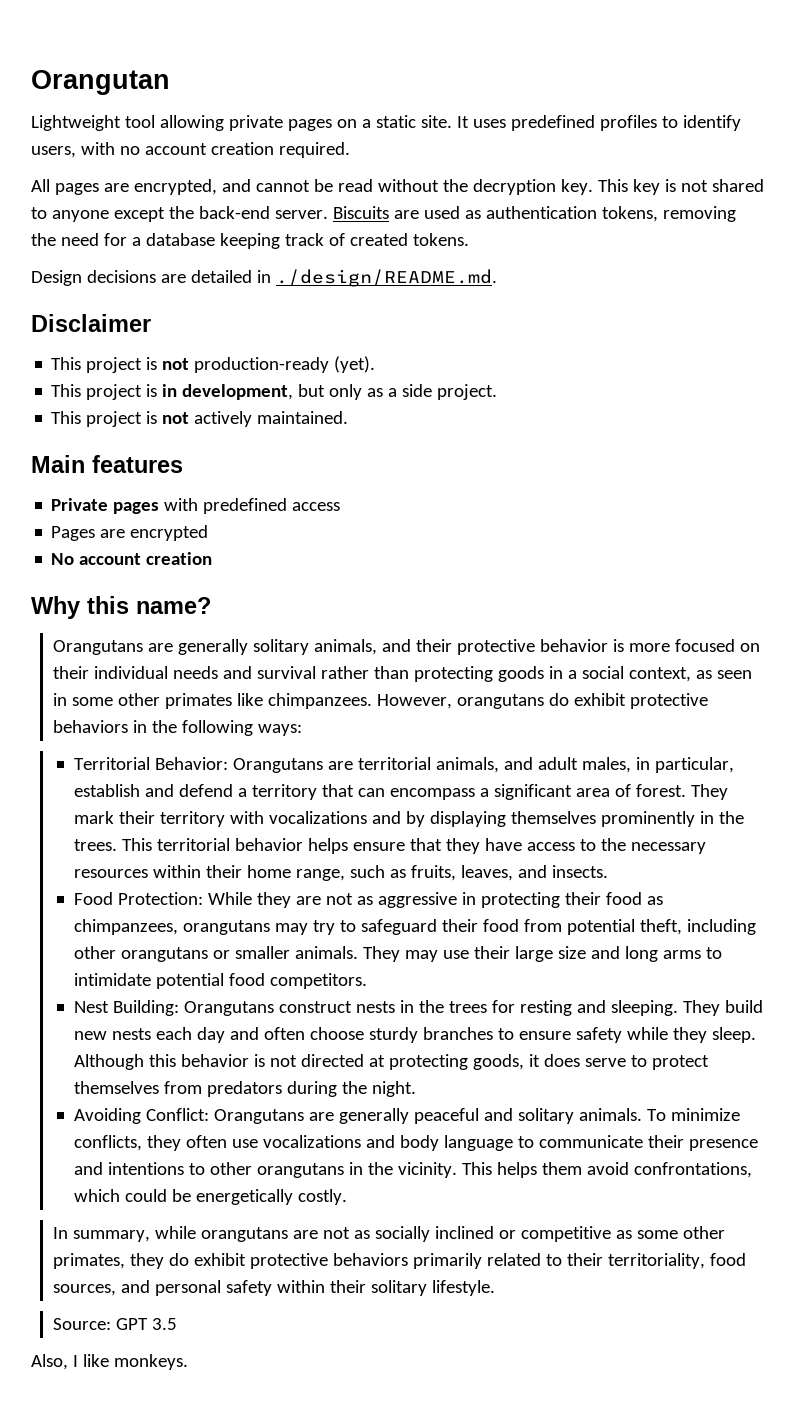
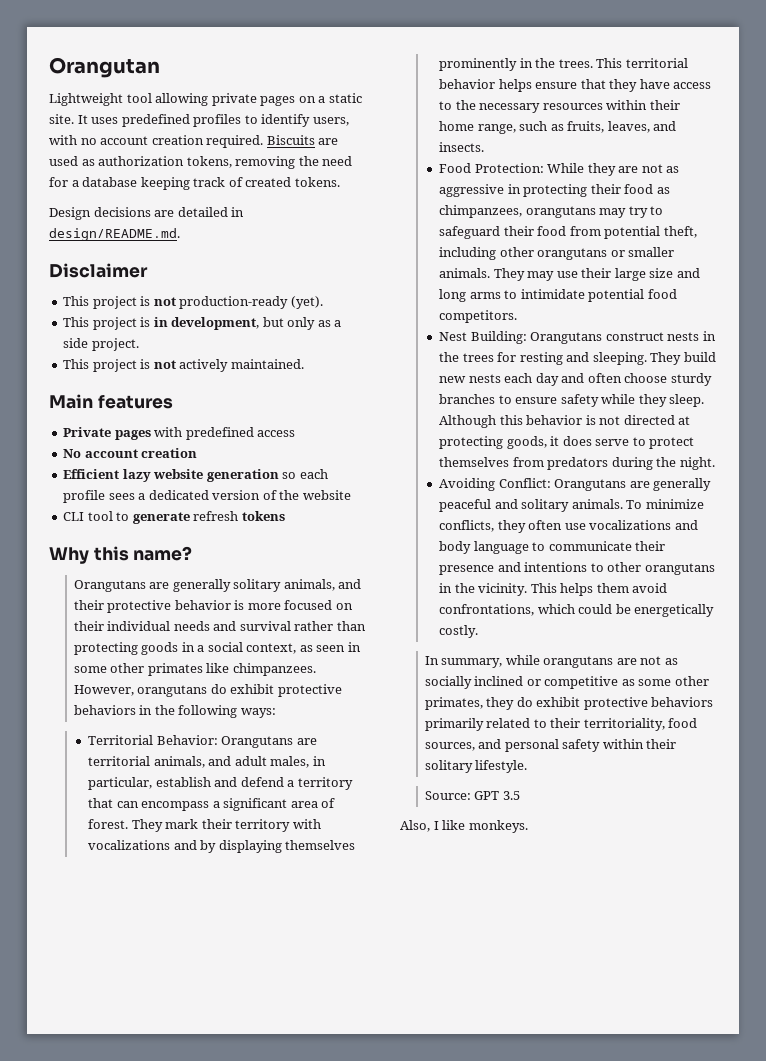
[31,179,764,195] [31,206,328,222] // All pages are encrypted, and cannot be read without the decryption key. This key is not shared to anyone except the back-end server. -> (264, 141) none
[485,206,597,219] authentication -> [98,156,185,166] authorization
[275,269,497,287] ./design/README.md. -> [49,228,180,241] design/README.md.
[51,525,209,541] // Pages are encrypted -> (296, 433) none
(213, 558) none -> [63,469,328,482] [63,490,351,503] [63,511,285,524] // Efficient lazy website generation so each profile sees a dedicated version of the website // CLI tool to generate refresh tokens

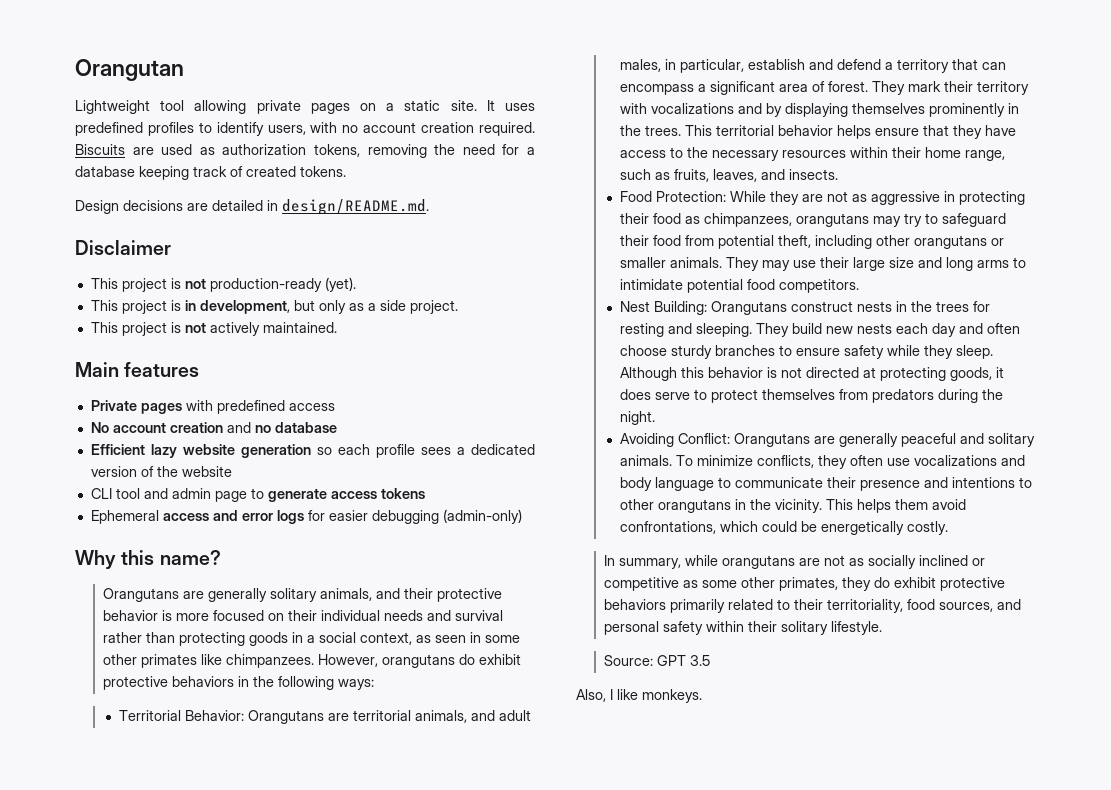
(198, 453) none -> [226,422,337,433] and no database
(113, 516) none -> [143,488,247,502] and admin page
[193,511,239,521] refresh -> [330,491,377,499] access
(285, 516) none -> [90,509,522,524] // Ephemeral access and error logs for easier debugging (admin-only)

